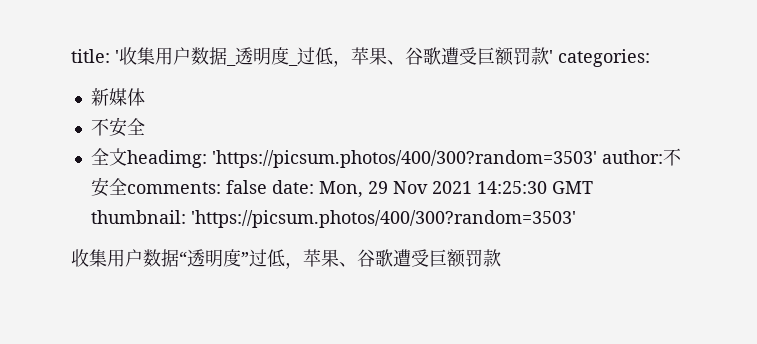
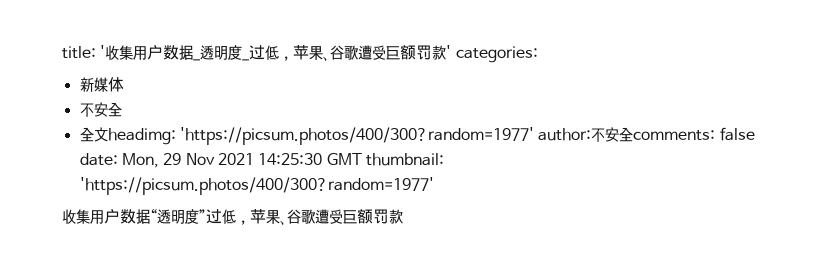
[211,150,597,168] 'https://picsum.photos/400/300?random=3503' -> [179,127,534,145] 'https://picsum.photos/400/300?random=1977'
[190,210,576,228] 'https://picsum.photos/400/300?random=3503' -> [79,177,434,195] 'https://picsum.photos/400/300?random=1977'

